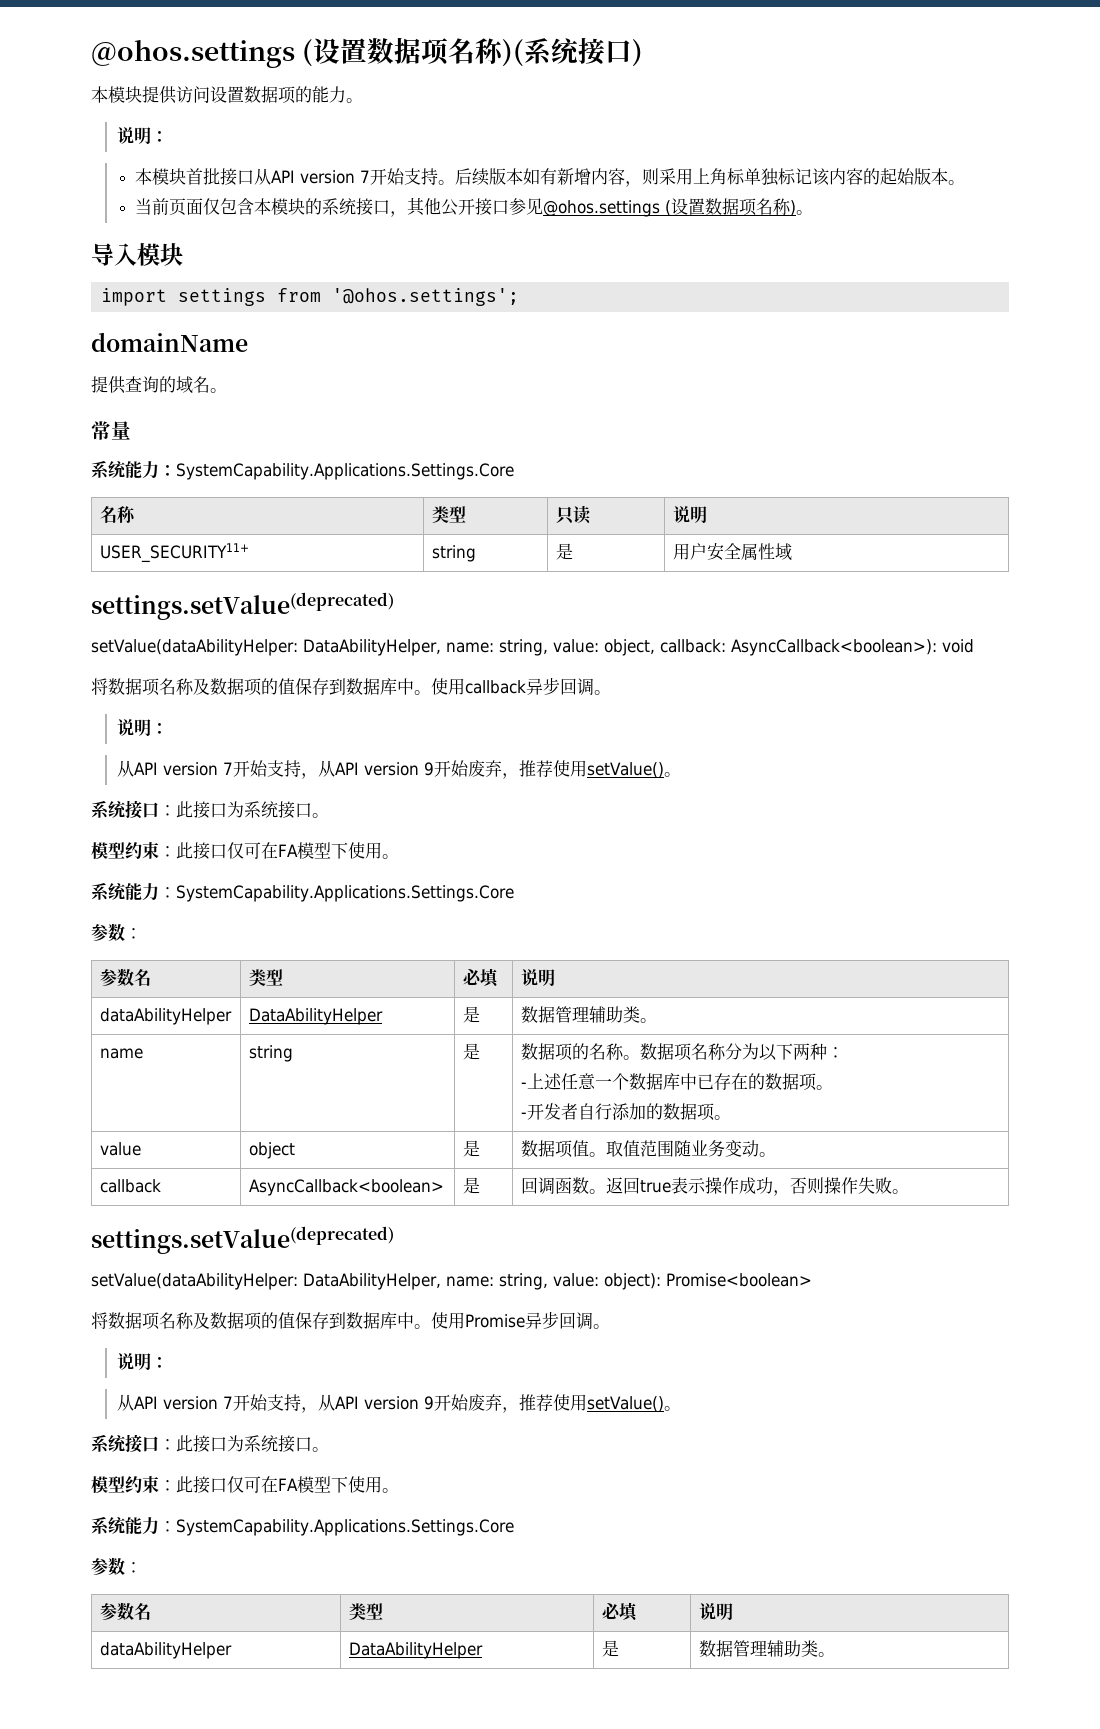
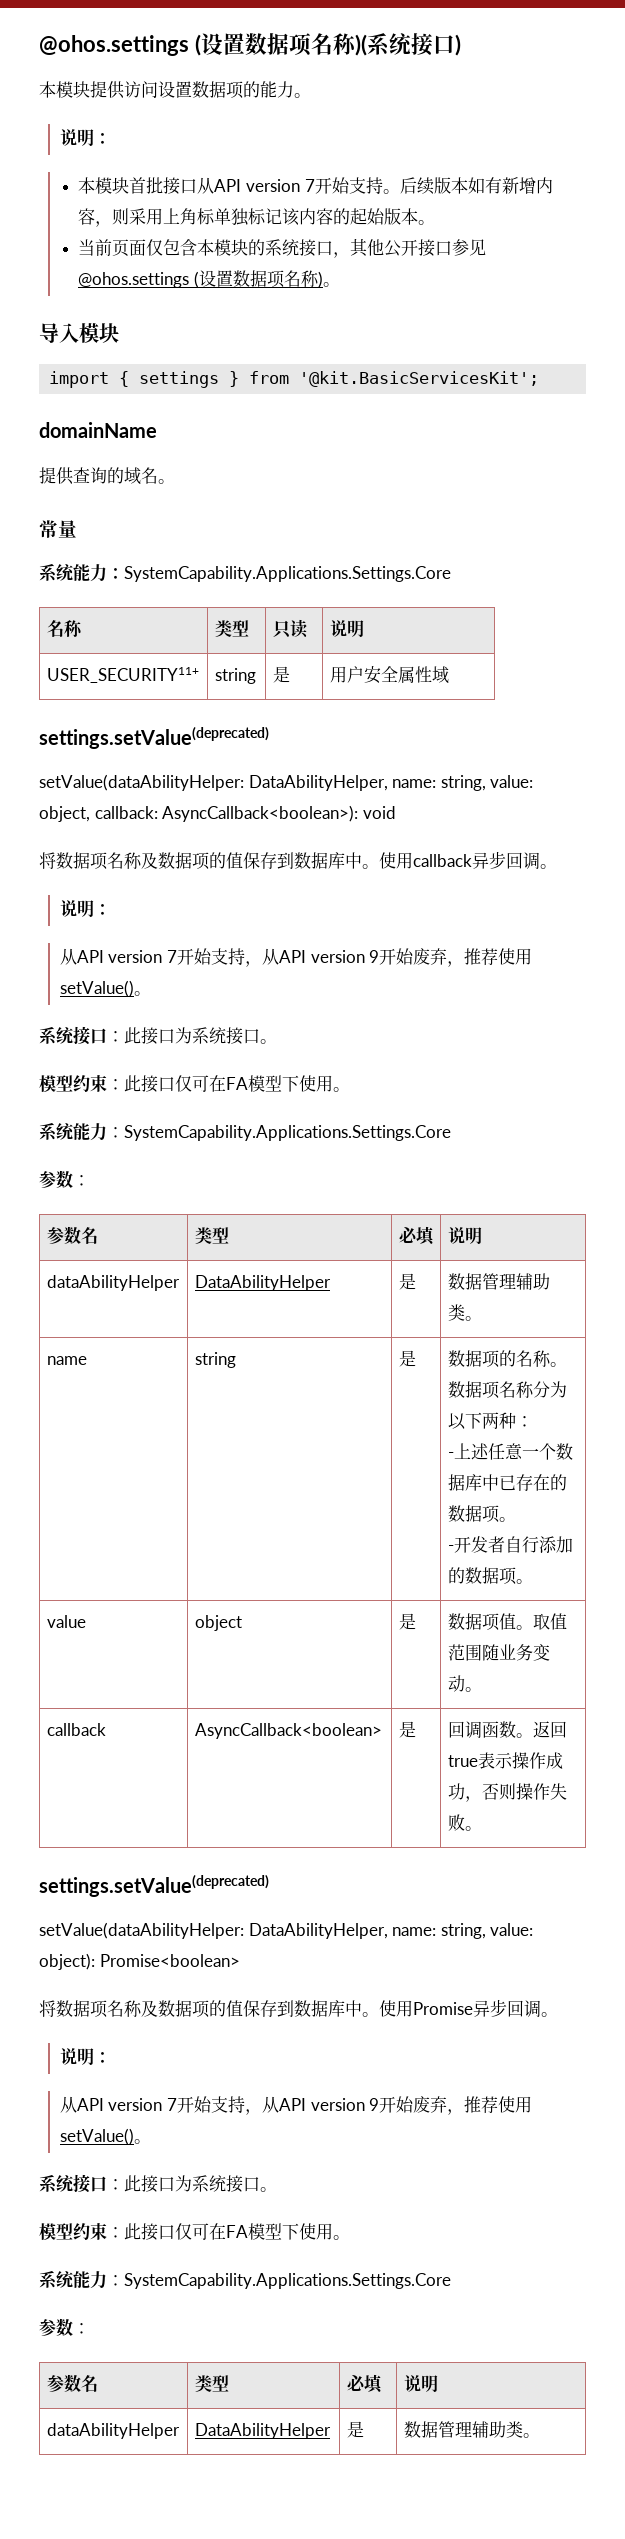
[178,288,520,306] settings from '@ohos.settings'; -> [119,371,540,388] { settings } from '@kit.BasicServicesKit';

